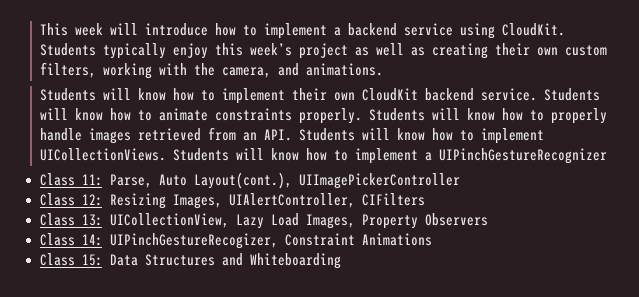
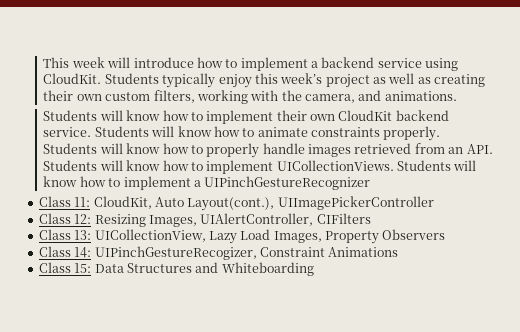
[109,174,152,188] Parse, -> [93,196,152,209] CloudKit,

